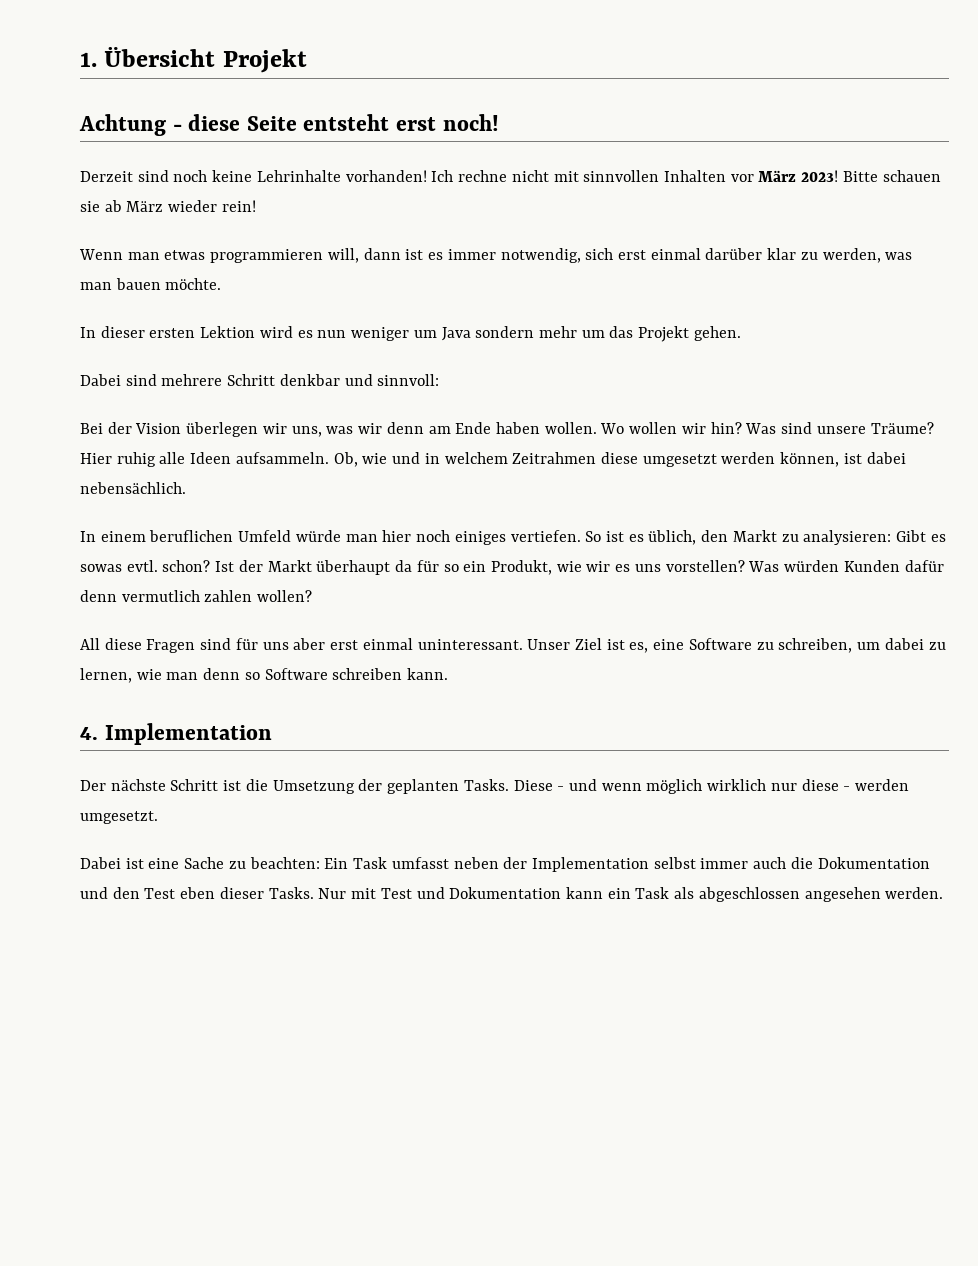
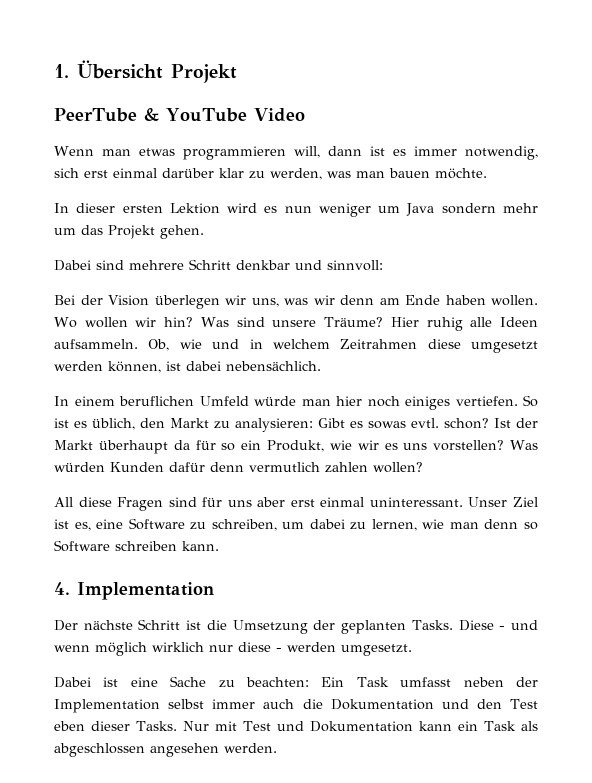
[79,114,499,136] [80,170,941,182] [80,200,256,212] Achtung - diese Seite entsteht erst noch! // Derzeit sind noch keine Lehrinhalte vorhanden! Ich rechne nicht mit sinnvollen Inhalten vor März 2023! Bitte schauen sie ab März wieder rein! -> [54,108,305,122] PeerTube & YouTube Video

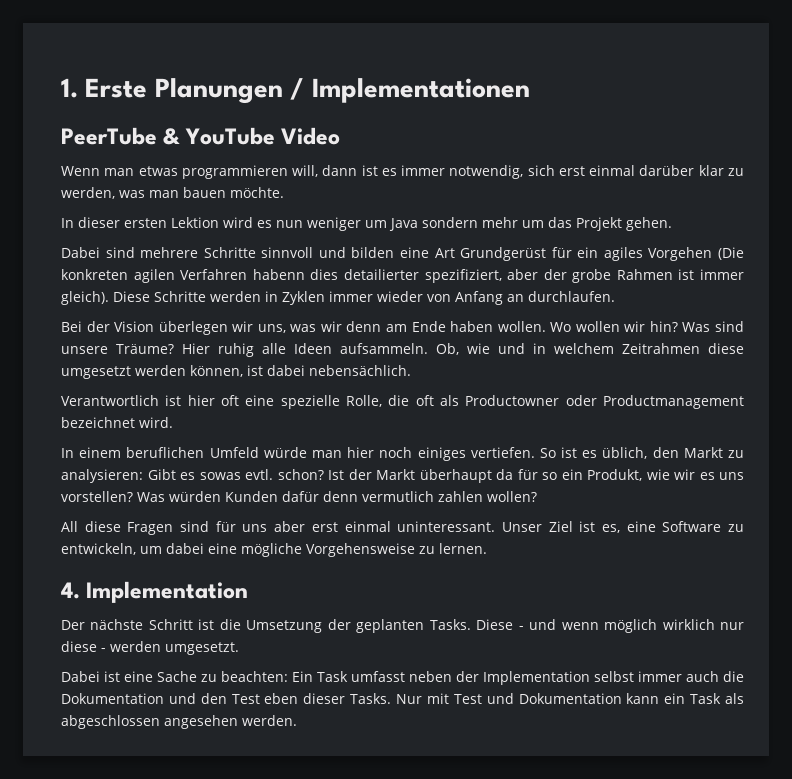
[77,60,237,83] Übersicht Projekt -> [85,78,530,104] Erste Planungen / Implementationen
[189,259,383,271] Schritt denkbar und sinnvoll: -> [203,247,744,261] [61,269,745,283] [61,291,615,305] Schritte sinnvoll und bilden eine Art Grundgerüst für ein agiles Vorgehen (Die konkreten agilen Verfahren habenn dies detailierter spezifiziert, aber der grobe Rahmen ist immer gleich). Diese Schritte werden in Zyklen immer wieder von Anfang an durchlaufen.
(321, 366) none -> [61,395,744,409] [61,417,173,428] // Verantwortlich ist hier oft eine spezielle Rolle, die oft als Productowner oder Productmanagement bezeichnet wird.
[211,519,277,531] schreiben, -> [61,543,136,555] entwickeln,
[350,519,539,531] [54,540,219,552] zu lernen, wie man denn so Software schreiben kann. -> [208,543,487,557] eine mögliche Vorgehensweise zu lernen.

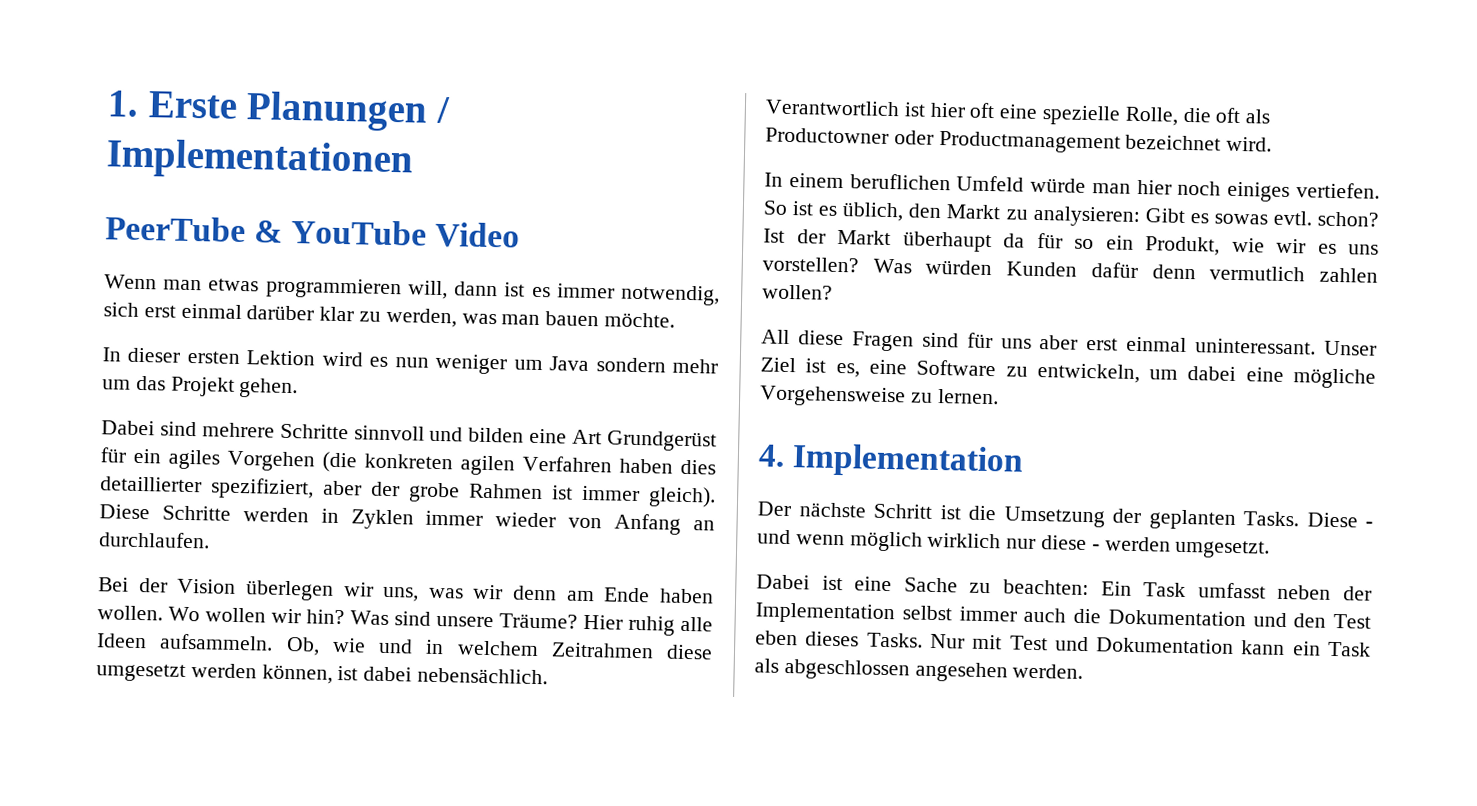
[717,247,744,260] (Die -> [322,451,357,473] (die
[252,269,419,280] habenn dies detailierter -> [619,458,716,475] [100,476,202,493] haben dies detaillierter
[303,693,346,704] dieser -> [805,631,860,647] dieses

